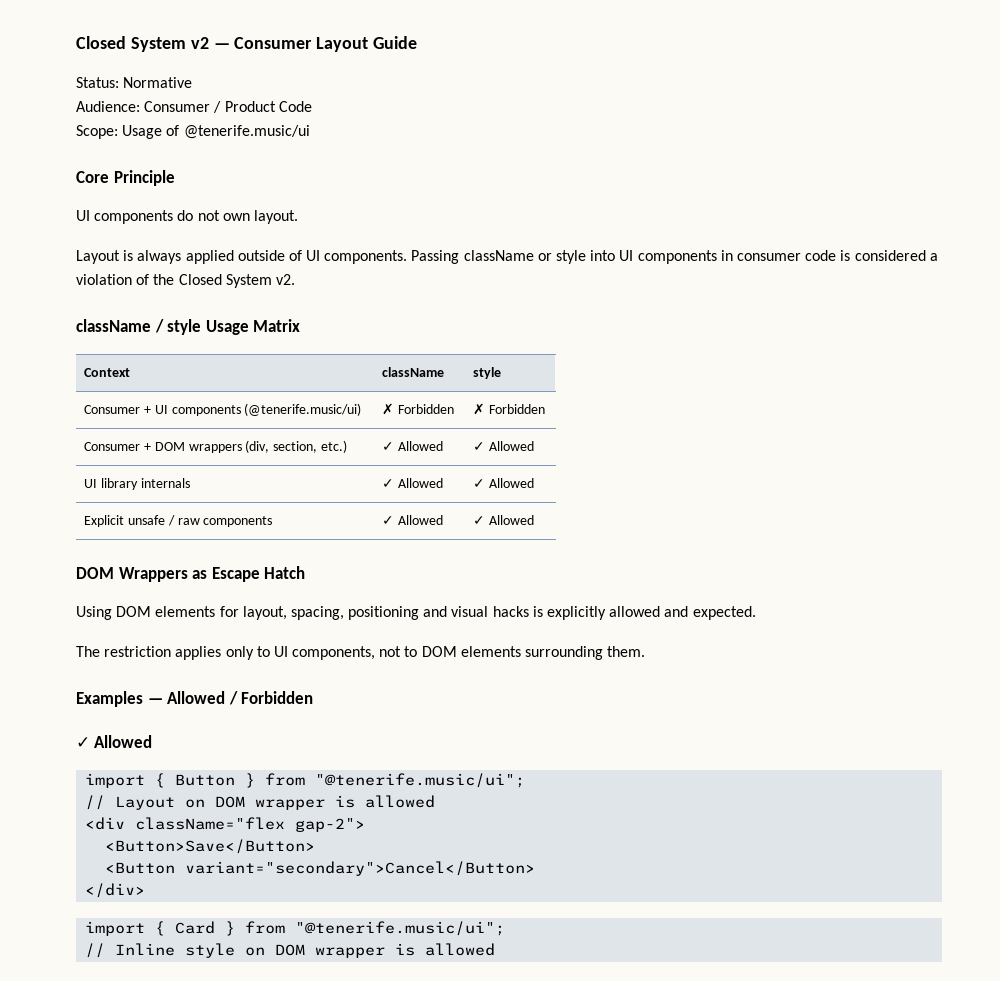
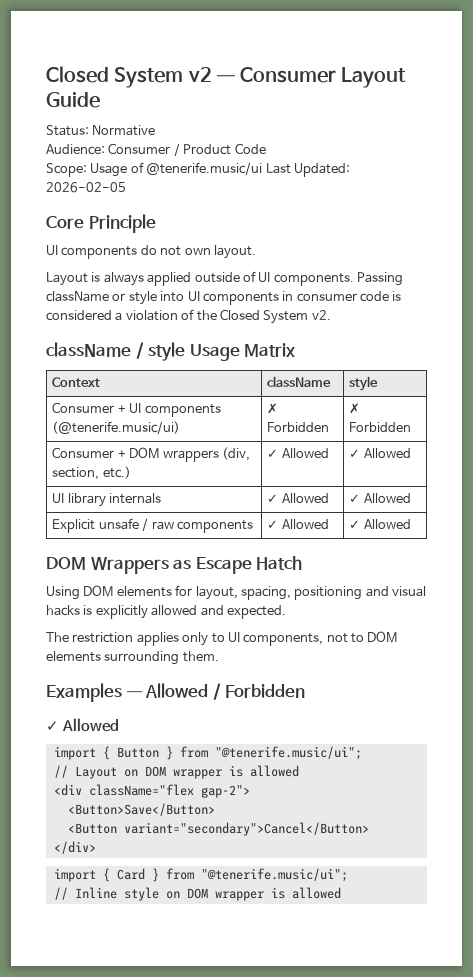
(310, 132) none -> [265,163,350,177] [46,182,126,193] Last Updated: 2026-02-05

